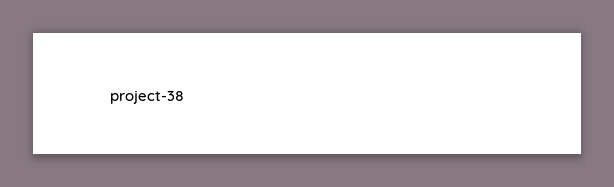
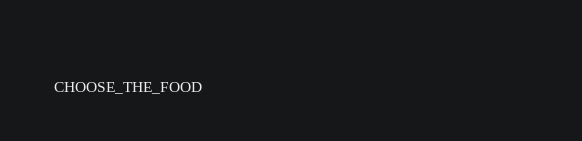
[110,90,184,104] project-38 -> [54,82,202,94] CHOOSE_THE_FOOD

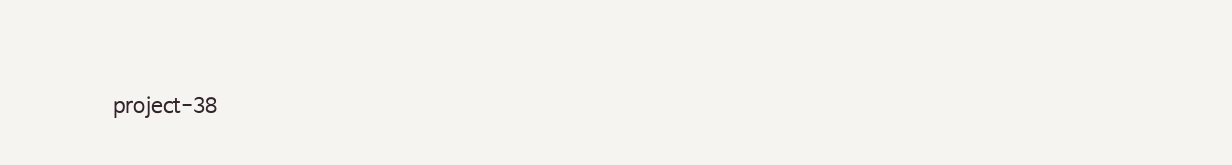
[54,82,202,94] CHOOSE_THE_FOOD -> [113,96,217,119] project-38

